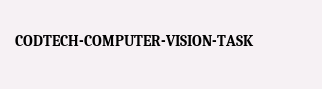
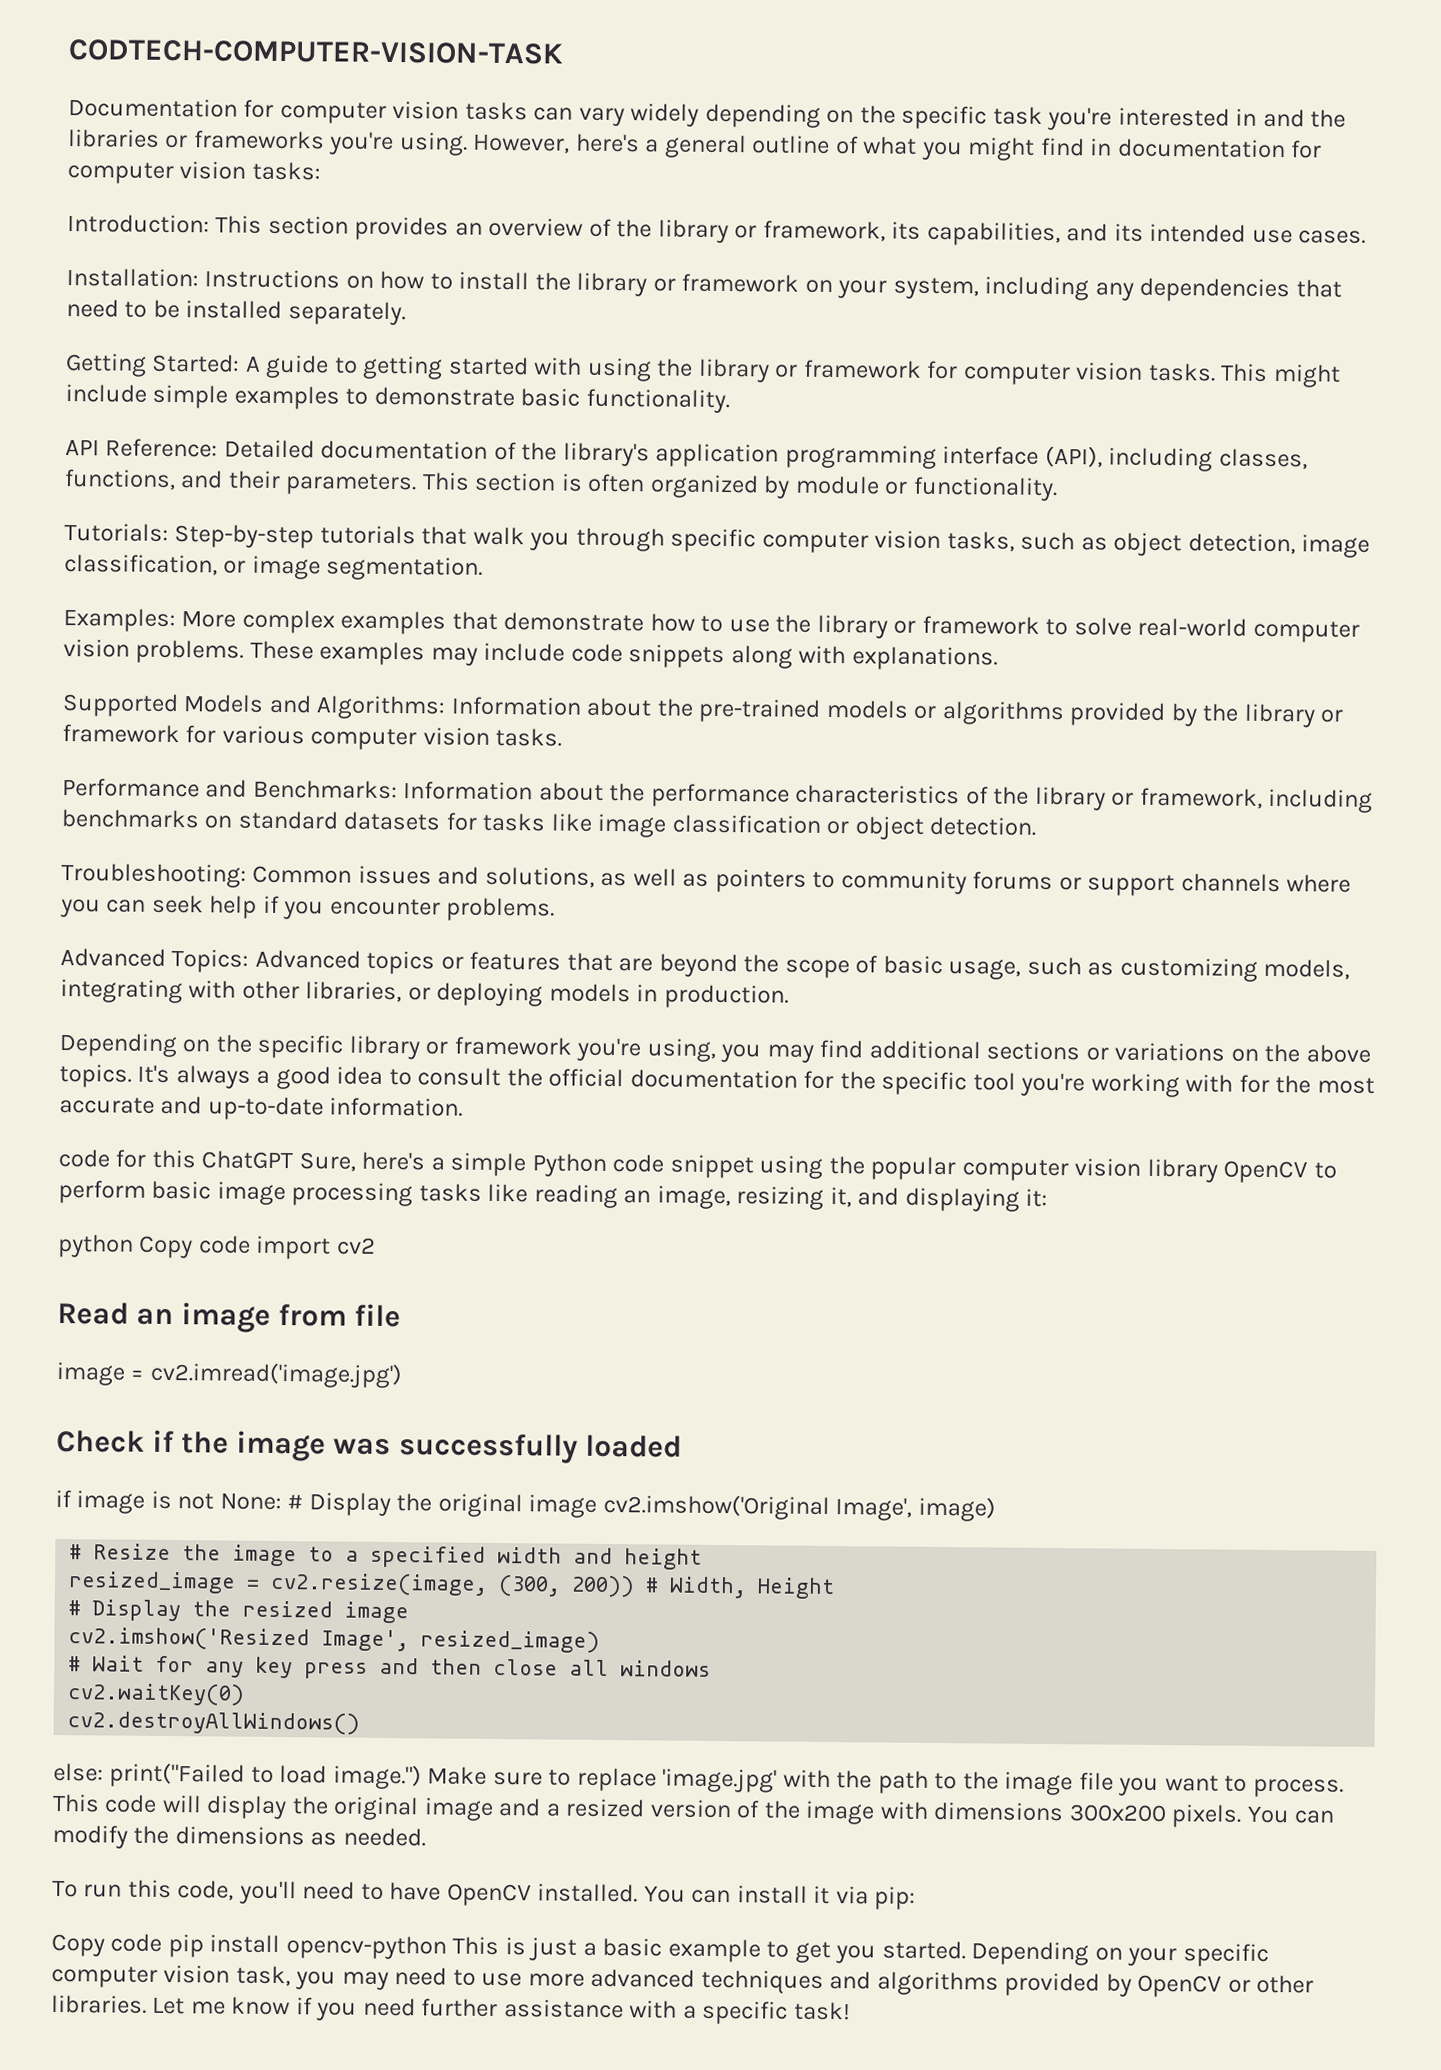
(254, 40) none -> [68,98,1347,131] [68,129,1323,161] [67,161,321,185] [67,214,1367,247] [66,268,1342,303] [66,299,406,326] [65,353,1341,388] [65,384,730,414] [65,438,1308,472] [64,469,1058,502] [64,523,1371,558] [64,554,484,581] [63,608,1360,643] [63,639,998,671] [62,693,1344,728] [62,724,563,751] [62,778,1374,813] [61,809,1037,840] [61,863,1352,897] [60,894,556,922] [60,948,1351,982] [60,979,789,1009] [59,1033,1371,1063] [59,1064,1375,1098] [59,1095,464,1121] [58,1149,1337,1184] [58,1179,1049,1212] [57,1233,376,1260] [57,1301,402,1333] [56,1361,402,1389] [56,1429,682,1464] [55,1489,996,1522] [69,1543,703,1570] [68,1571,836,1600] [68,1599,410,1624] [68,1627,601,1653] [68,1655,712,1679] [67,1683,246,1706] [67,1711,361,1735] [53,1762,1344,1798] [52,1793,1335,1828] [52,1824,426,1849] [52,1879,917,1910] [51,1933,1269,1968] [51,1964,1315,1998] [51,1994,851,2025] // Documentation for computer vision tasks can vary widely depending on the specific task you're interested in and the libraries or frameworks you're using. However, here's a general outline of what you might find in documentation for computer vision tasks: // Introduction: This section provides an overview of the library or framework, its capabilities, and its intended use cases. // Installation: Instructions on how to install the library or framework on your system, including any dependencies that need to be installed separately. // Getting Started: A guide to getting started with using the library or framework for computer vision tasks. This might include simple examples to demonstrate basic functionality. // API Reference: Detailed documentation of the library's application programming interface (API), including classes, functions, and their parameters. This section is often organized by module or functionality. // Tutorials: Step-by-step tutorials that walk you through specific computer vision tasks, such as object detection, image classification, or image segmentation. // Examples: More complex examples that demonstrate how to use the library or framework to solve real-world computer vision problems. These examples may include code snippets along with explanations. // Supported Models and Algorithms: Information about the pre-trained models or algorithms provided by the library or framework for various computer vision tasks. // Performance and Benchmarks: Information about the performance characteristics of the library or framework, including benchmarks on standard datasets for tasks like image classification or object detection. // Troubleshooting: Common issues and solutions, as well as pointers to community forums or support channels where you can seek help if you encounter problems. // Advanced Topics: Advanced topics or features that are beyond the scope of basic usage, such as customizing models, integrating with other libraries, or deploying models in production. // Depending on the specific library or framework you're using, you may find additional sections or variations on the above topics. It's always a good idea to consult the official documentation for the specific tool you're working with for the most accurate and up-to-date information. // code for this ChatGPT Sure, here's a simple Python code snippet using the popular computer vision library OpenCV to perform basic image processing tasks like reading an image, resizing it, and displaying it: // python Copy code import cv2 // Read an image from file // image = cv2.imread('image.jpg') // Check if the image was successfully loaded // if image is not None: # Display the original image cv2.imshow('Original Image', image) // # Resize the image to a specified width and height // resized_image = cv2.resize(image, (300, 200)) # Width, Height // # Display the resized image // cv2.imshow('Resized Image', resized_image) // # Wait for any key press and then close all windows // cv2.waitKey(0) // cv2.destroyAllWindows() // else: print("Failed to load image.") Make sure to replace 'image.jpg' with the path to the image file you want to process. This code will display the original image and a resized version of the image with dimensions 300x200 pixels. You can modify the dimensions as needed. // To run this code, you'll need to have OpenCV installed. You can install it via pip: // Copy code pip install opencv-python This is just a basic example to get you started. Depending on your specific computer vision task, you may need to use more advanced techniques and algorithms provided by OpenCV or other libraries. Let me know if you need further assistance with a specific task!

